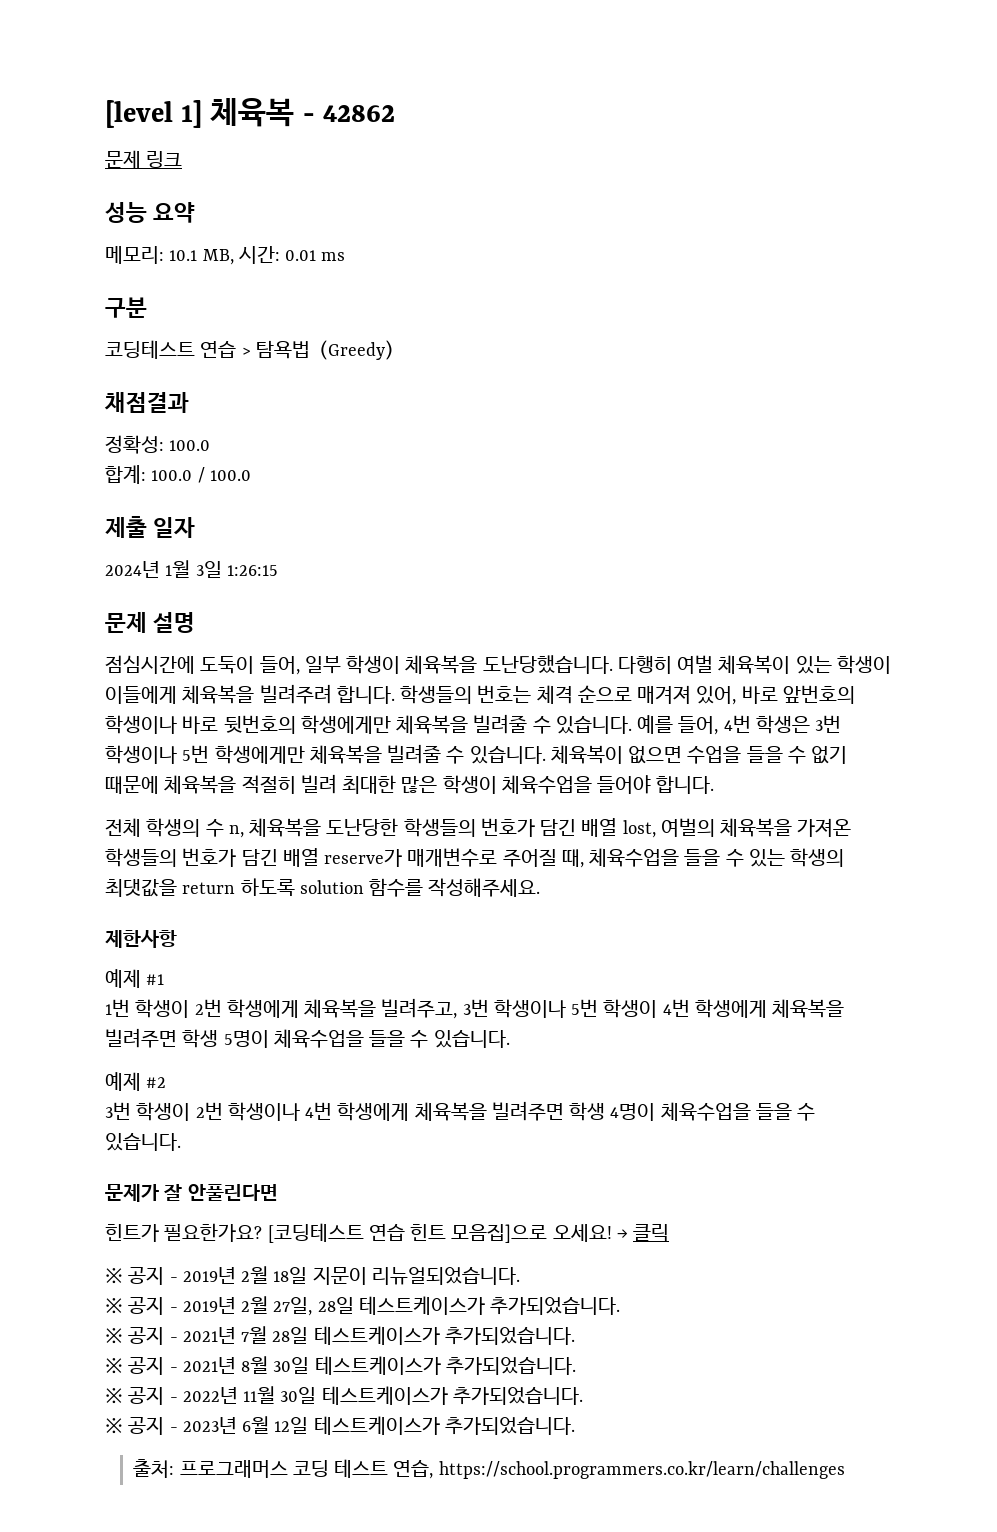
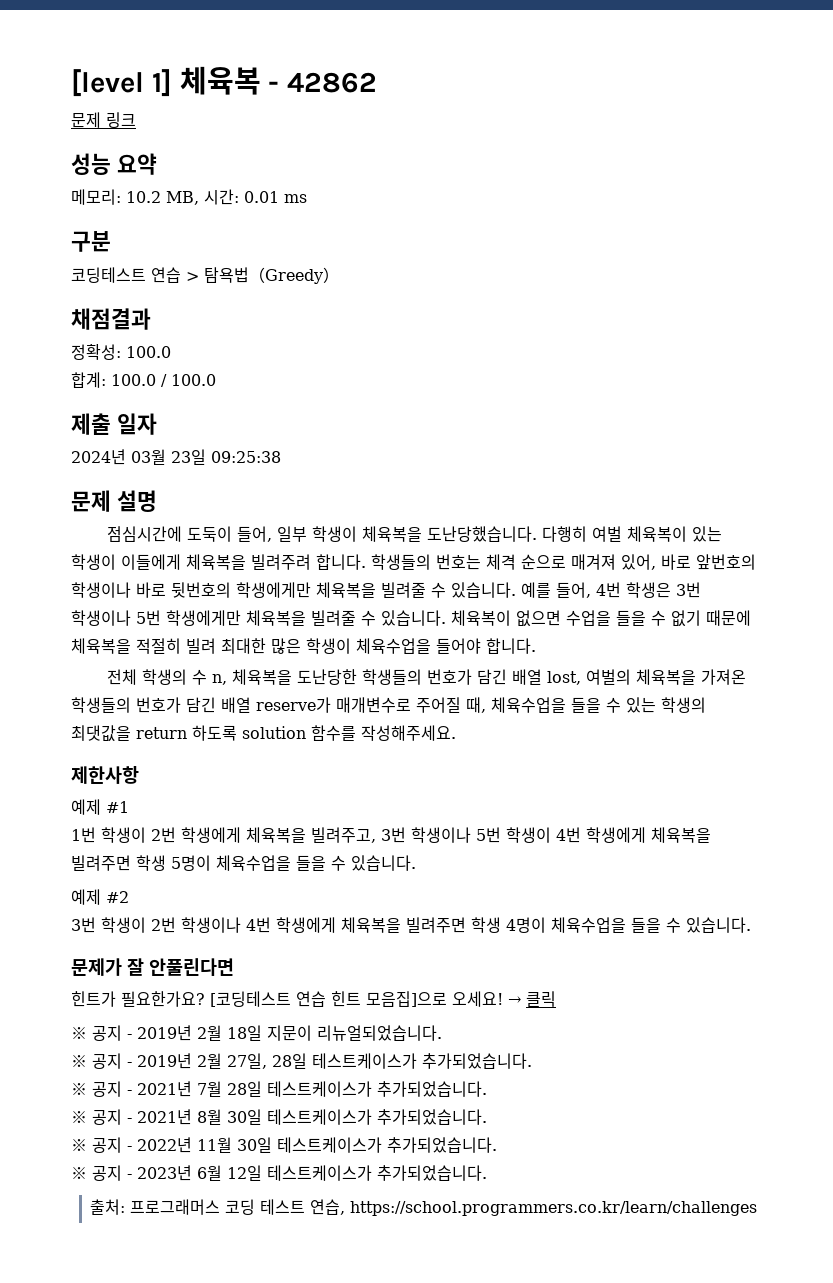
[169,250,198,261] 10.1 -> [126,191,161,203] 10.2
[165,560,278,578] 1월 3일 1:26:15 -> [131,449,281,465] 03월 23일 09:25:38

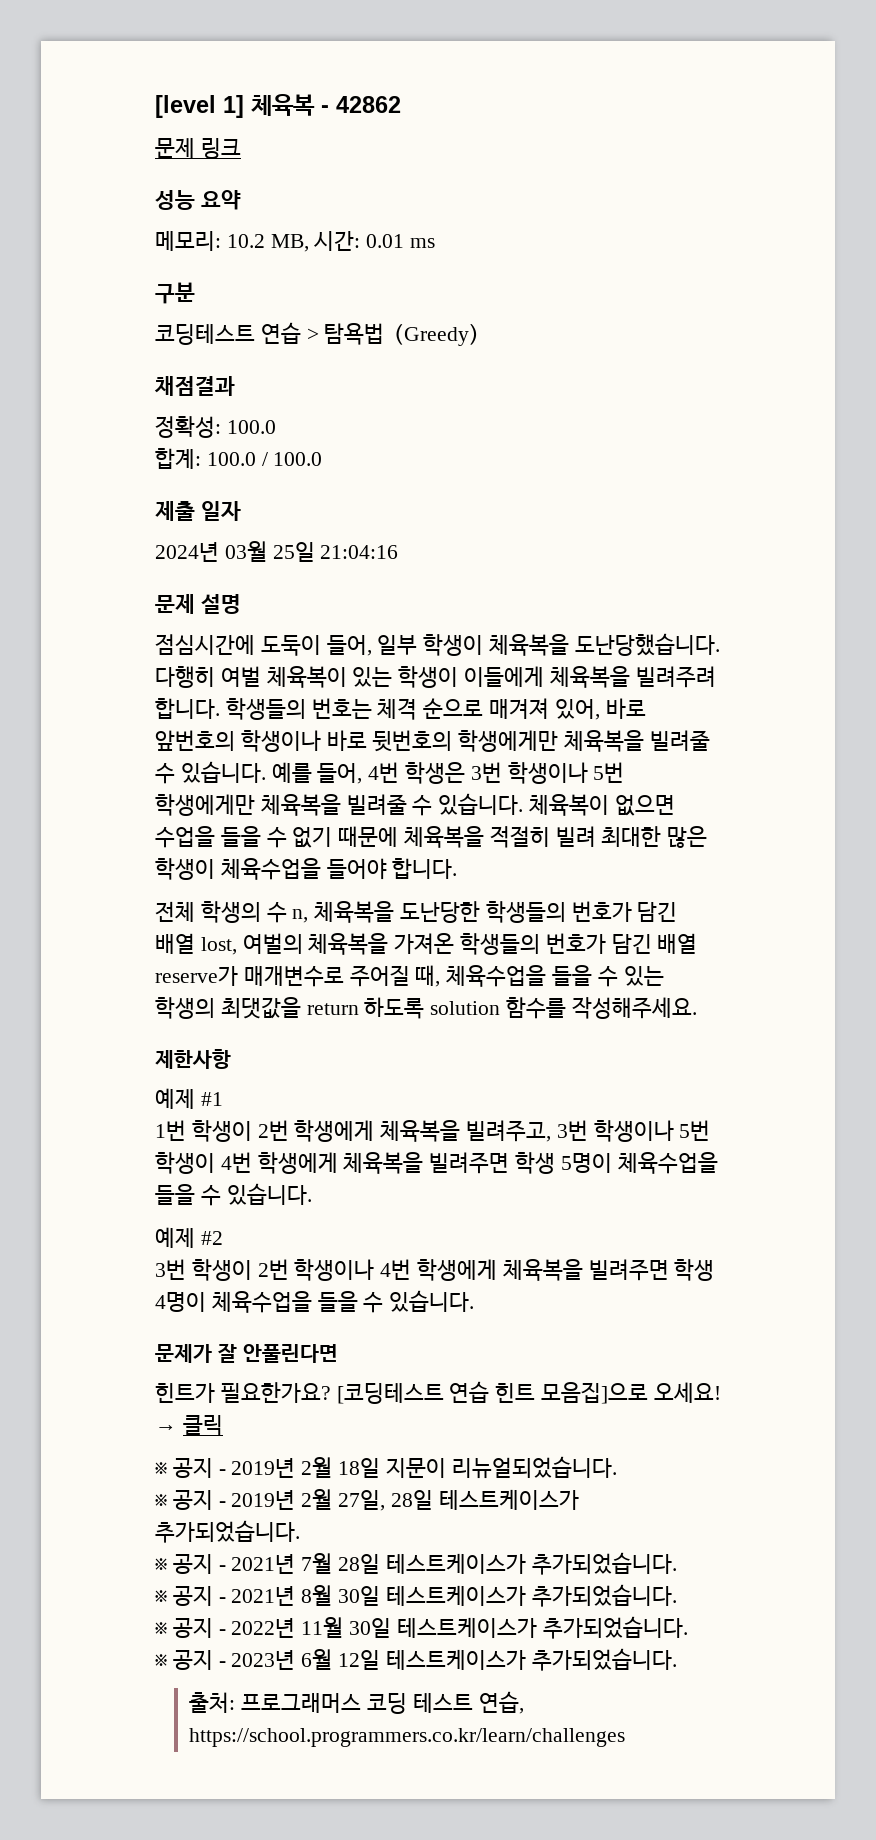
[171,449,281,465] 23일 09:25:38 -> [272,542,399,562] 25일 21:04:16

